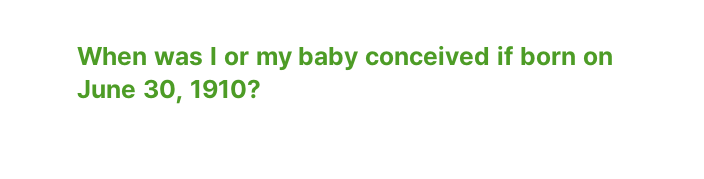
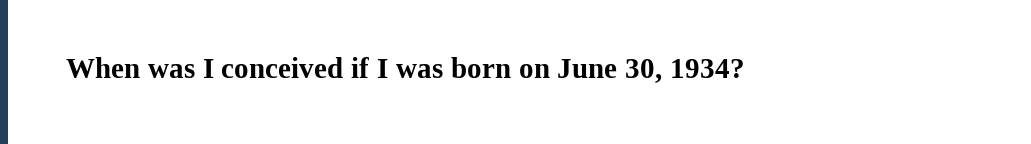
[223,45,514,71] or my baby conceived if -> [221,57,443,78] conceived if I was
[189,79,261,99] 1910? -> [670,59,746,78] 1934?

